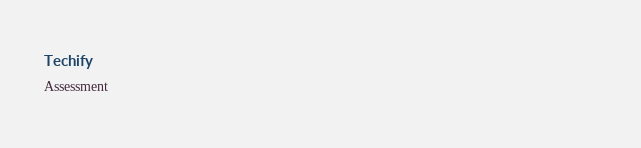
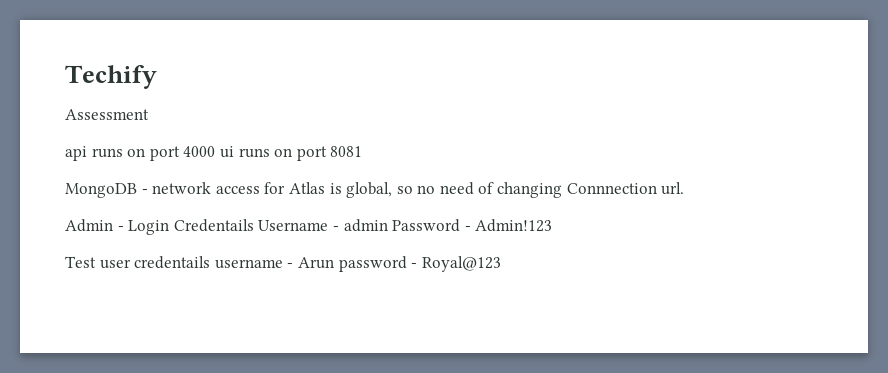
(108, 86) none -> [65,146,363,161] [65,182,685,198] [65,219,553,235] [65,256,501,272] // api runs on port 4000 ui runs on port 8081 // MongoDB - network access for Atlas is global, so no need of changing Connnection url. // Admin - Login Credentails Username - admin Password - Admin!123 // Test user credentails username - Arun password - Royal@123

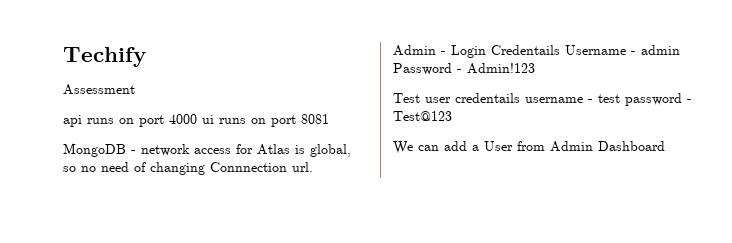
[297,257,334,269] Arun -> [598,94,620,103] test
[421,256,501,272] Royal@123 -> [393,111,452,121] [393,141,665,154] Test@123 // We can add a User from Admin Dashboard

